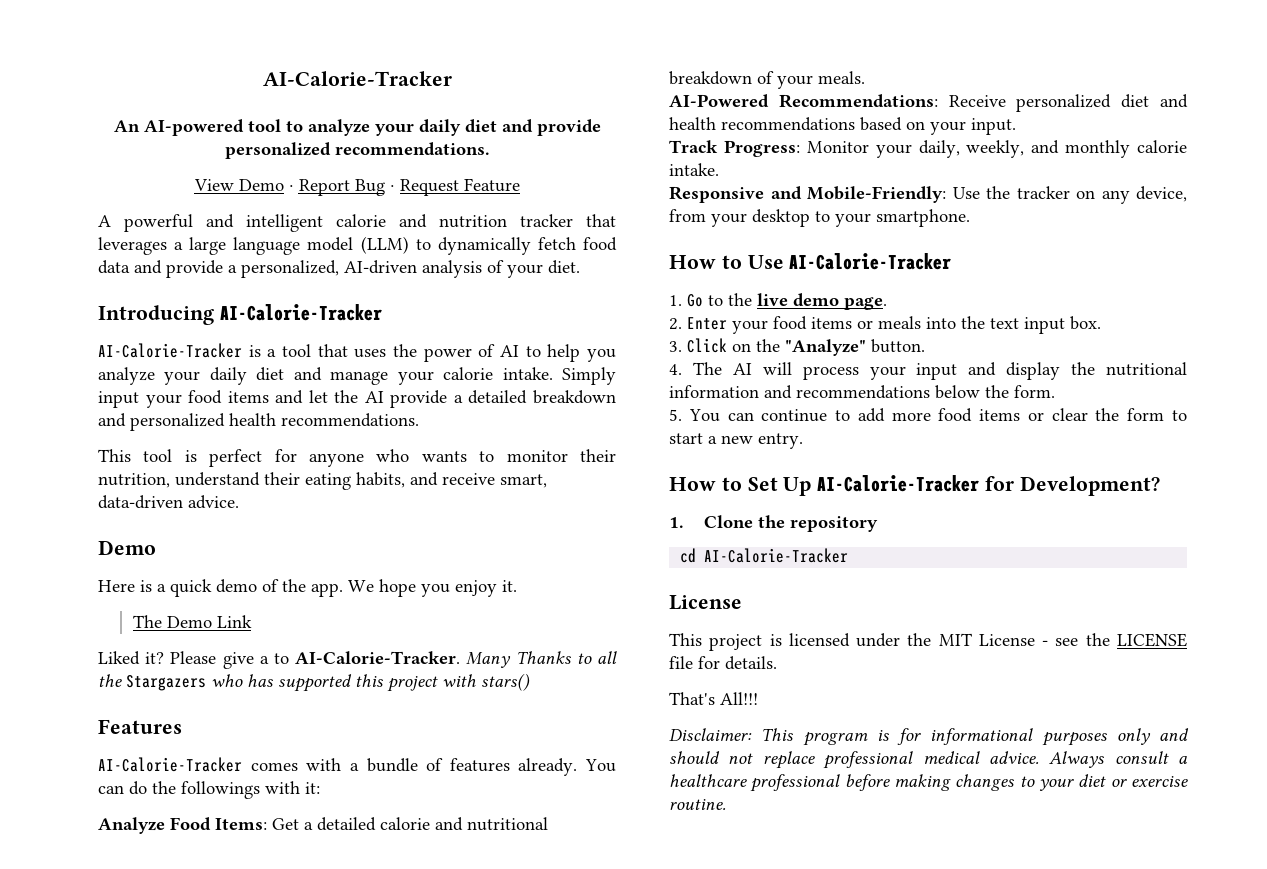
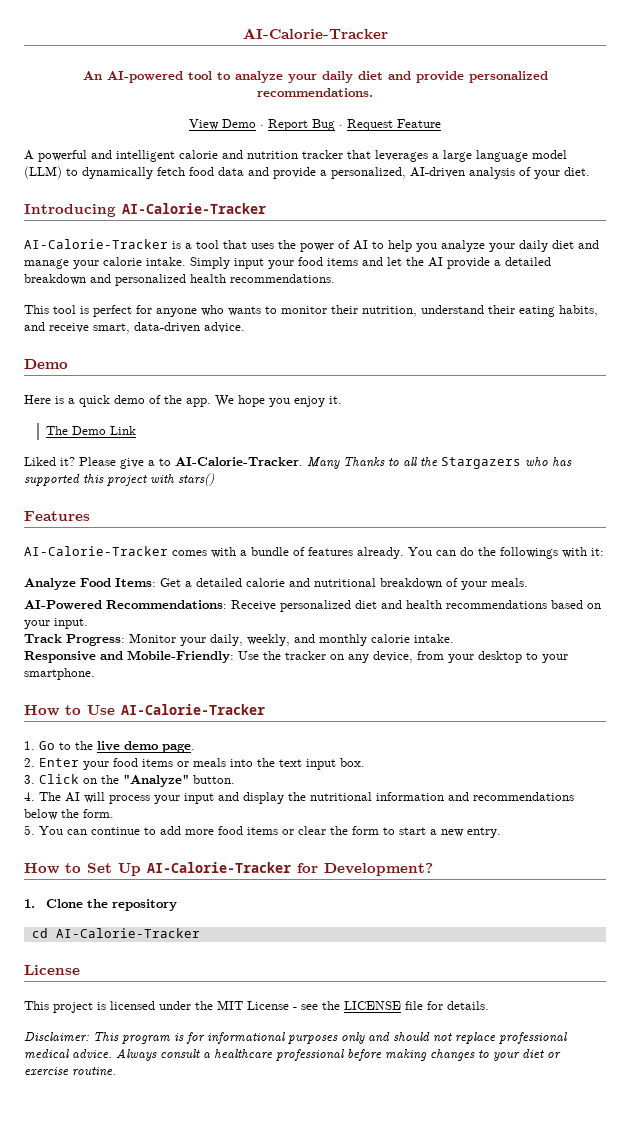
[669,692,758,705] // That's All!!! -> (489, 1005) none

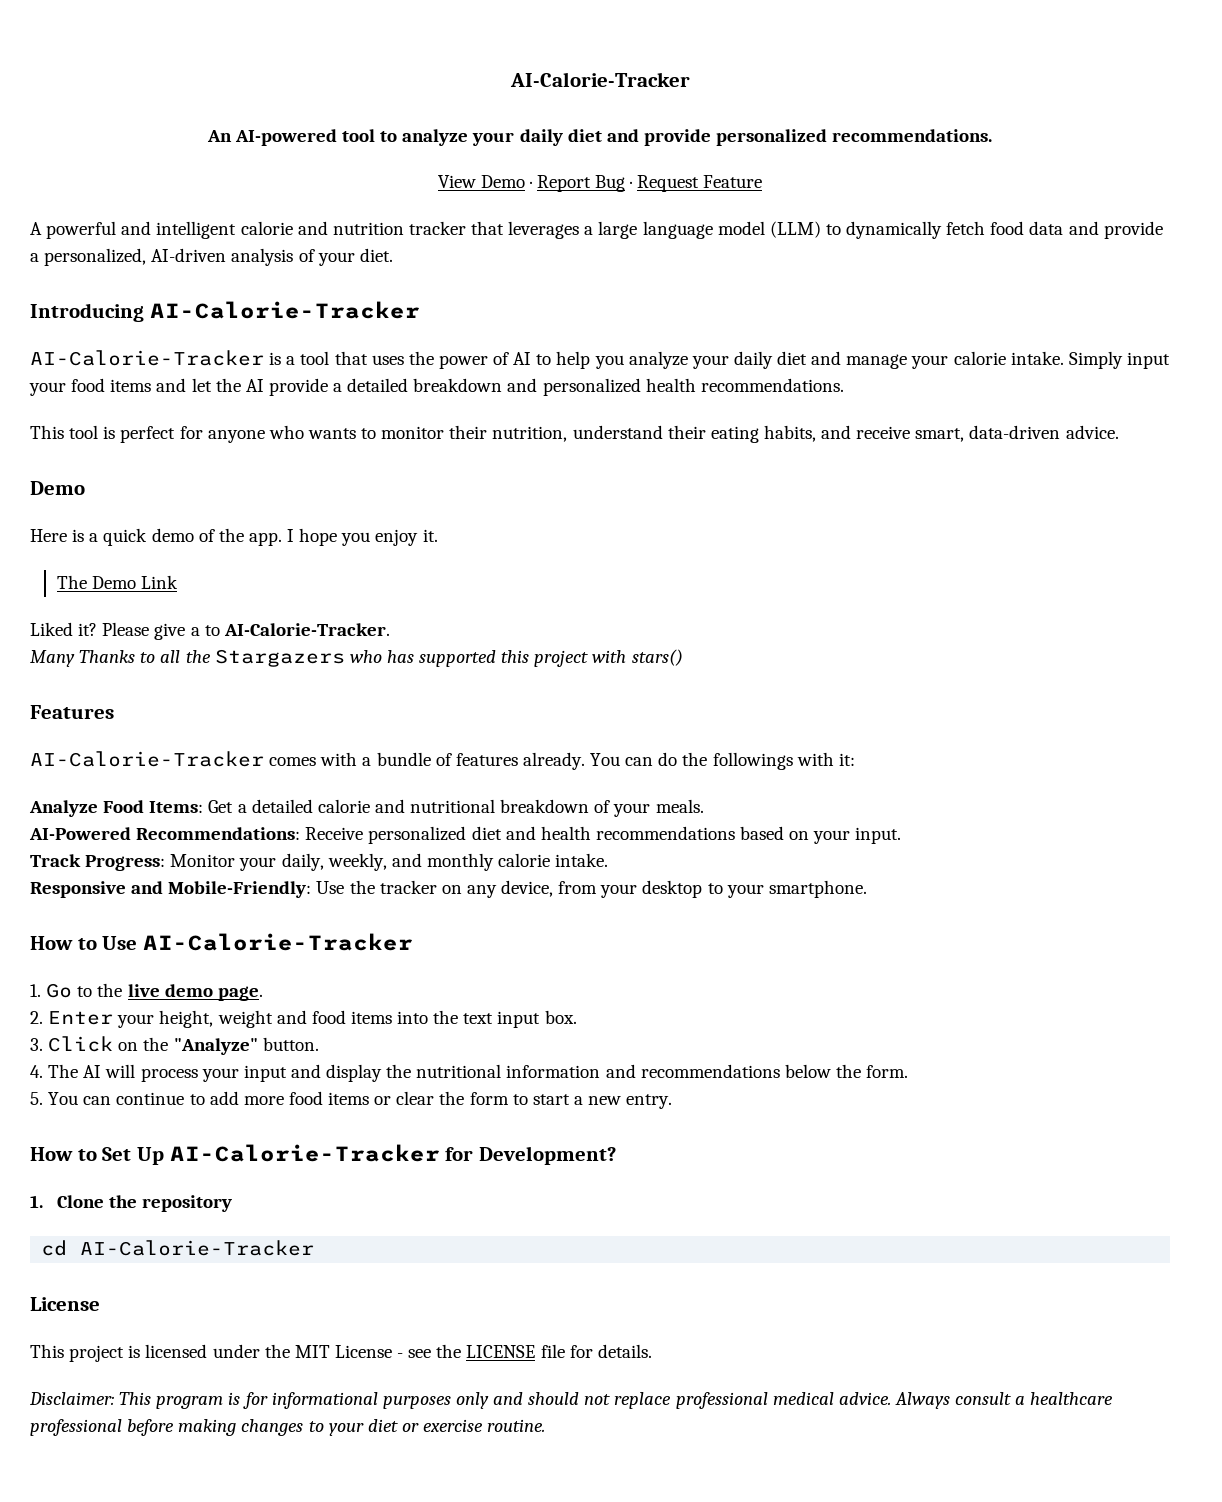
[215,395,234,407] We -> [287,529,295,542] I
(303, 461) none -> (390, 629) //
[113,758,226,767] food items or meals -> [159,1010,392,1028] height, weight and food items

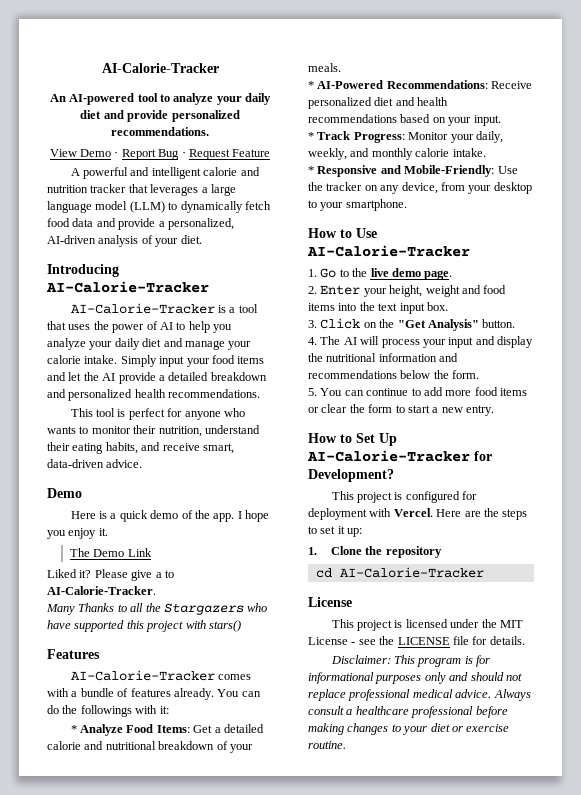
[386,650,414,663] has -> [47,620,71,629] have
(855, 759) none -> [70,725,77,733] *
(704, 806) none -> [308,81,314,89] *
(902, 835) none -> [308,132,314,140] *
(609, 860) none -> [308,166,314,174] *
[173,1038,258,1055] "Analyze" -> [397,319,479,331] "Get Analysis"
(617, 1155) none -> [331,491,478,503] [308,508,528,520] [308,526,363,537] // This project is configured for deployment with Vercel. Here are the steps to set it up:

